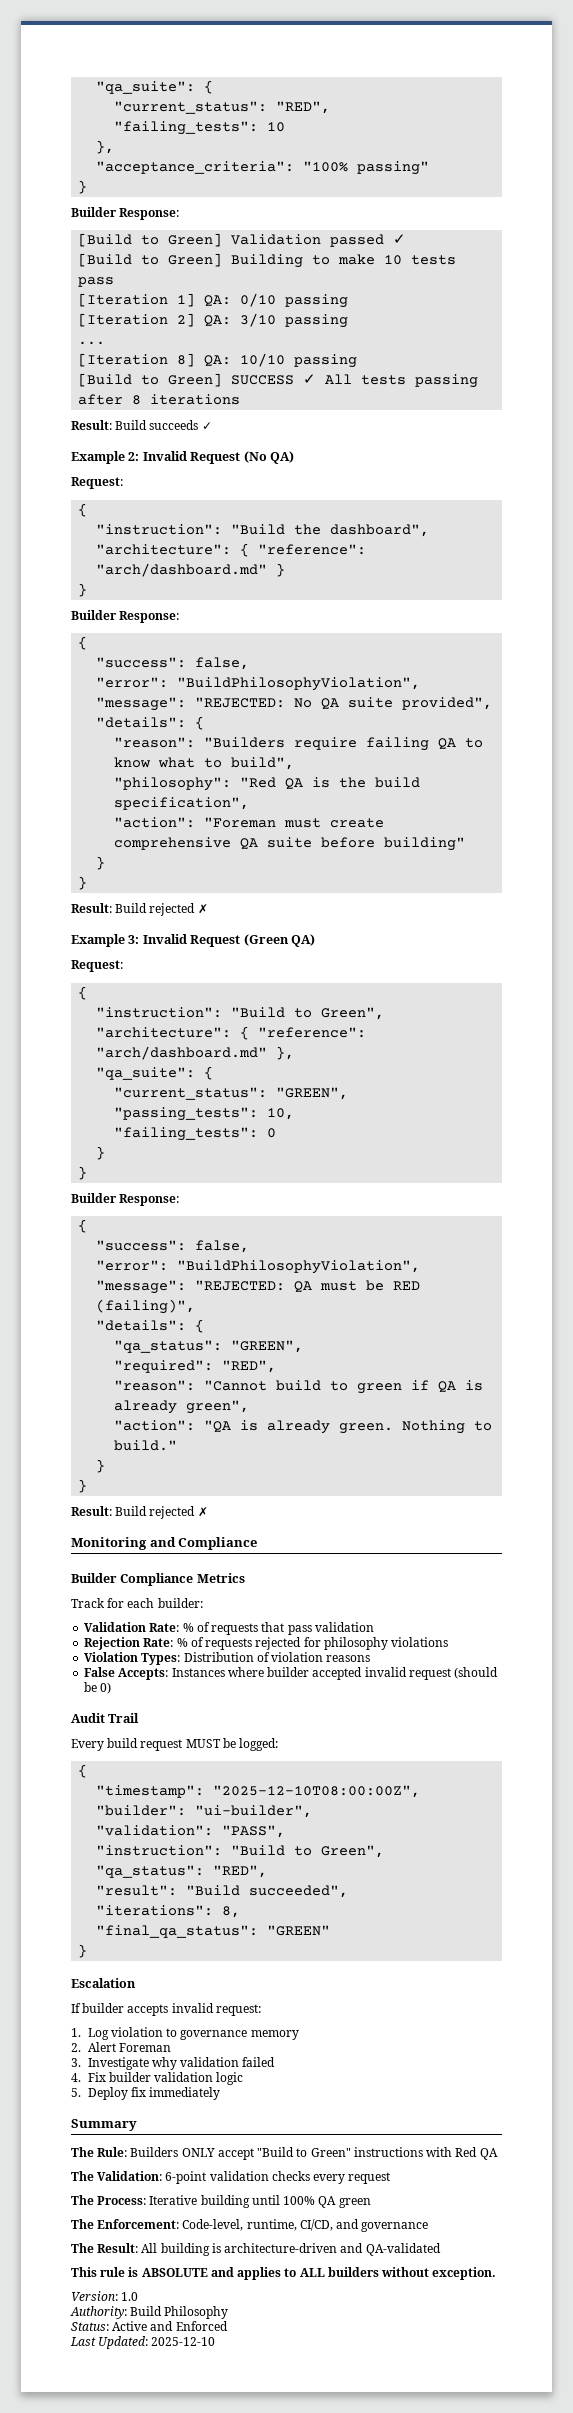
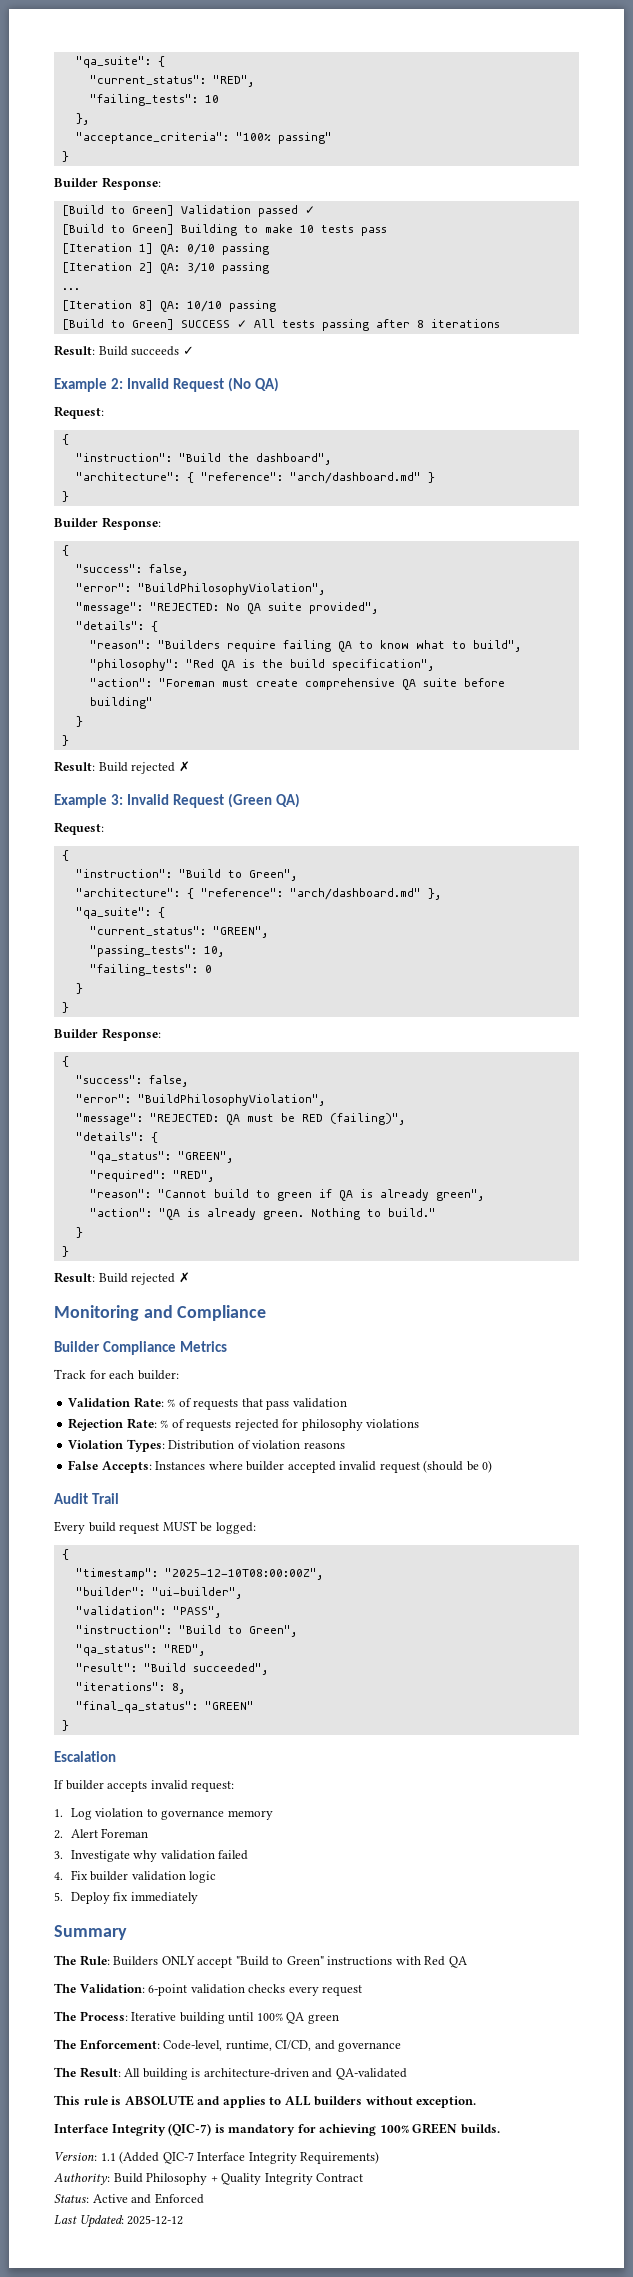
[71,2291,139,2301] Version: 1.0 -> [54,2123,500,2136] [54,2151,380,2164] Interface Integrity (QIC-7) is mandatory for achieving 100% GREEN builds. // Version: 1.1 (Added QIC-7 Interface Integrity Requirements)
(229, 2312) none -> [210,2173,364,2185] + Quality Integrity Contract
[151,2337,216,2346] 2025-12-10 -> [127,2215,184,2225] 2025-12-12

